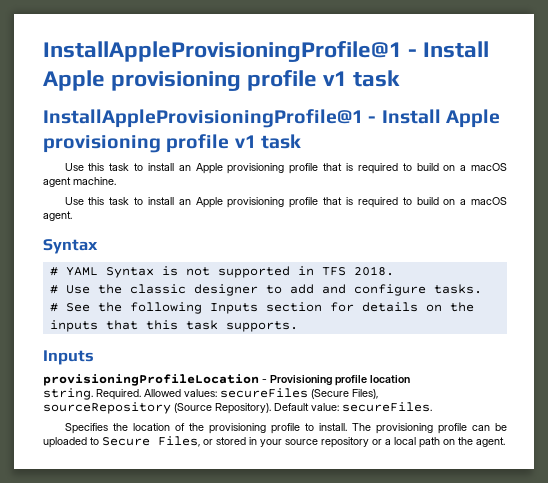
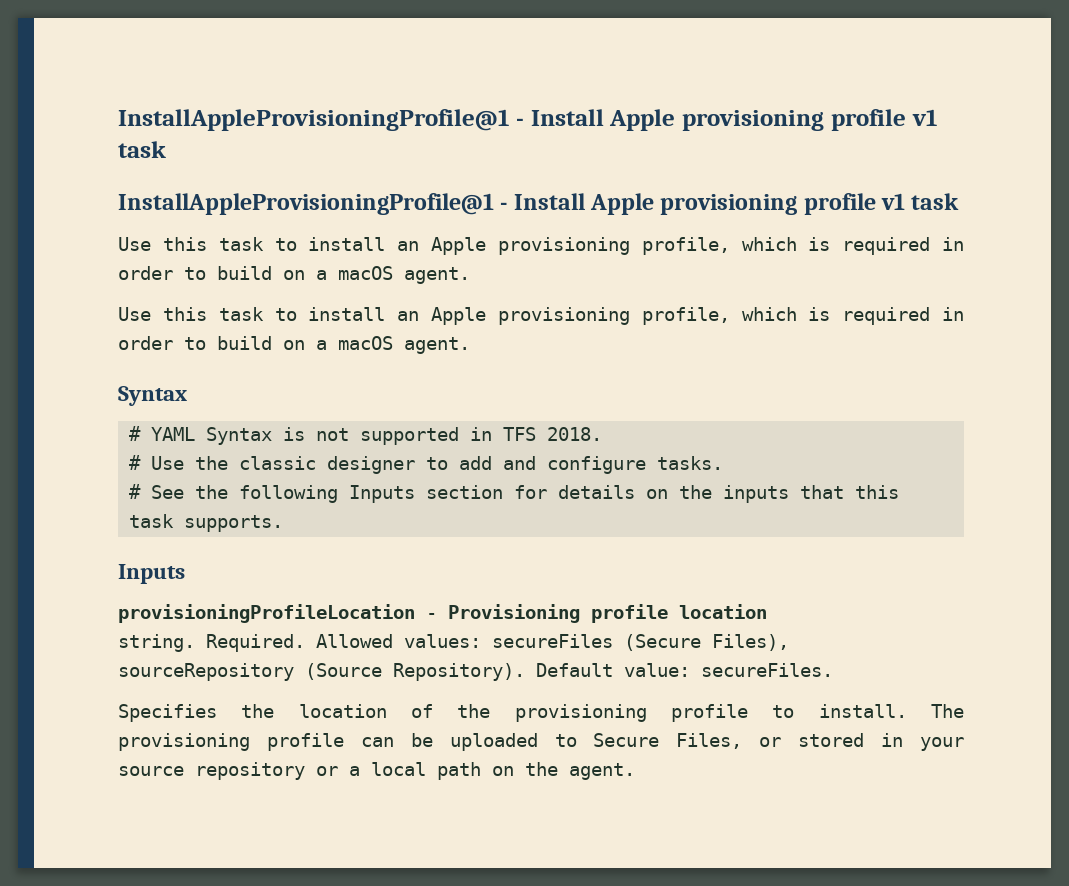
[289,163,507,174] [43,177,116,187] [64,197,398,208] profile that is required to build on a macOS agent machine. // Use this task to install an Apple provisioning profile that is required -> [641,237,965,255] [118,266,470,284] [118,307,965,325] [118,336,173,350] profile, which is required in order to build on a macOS agent. // Use this task to install an Apple provisioning profile, which is required in order

